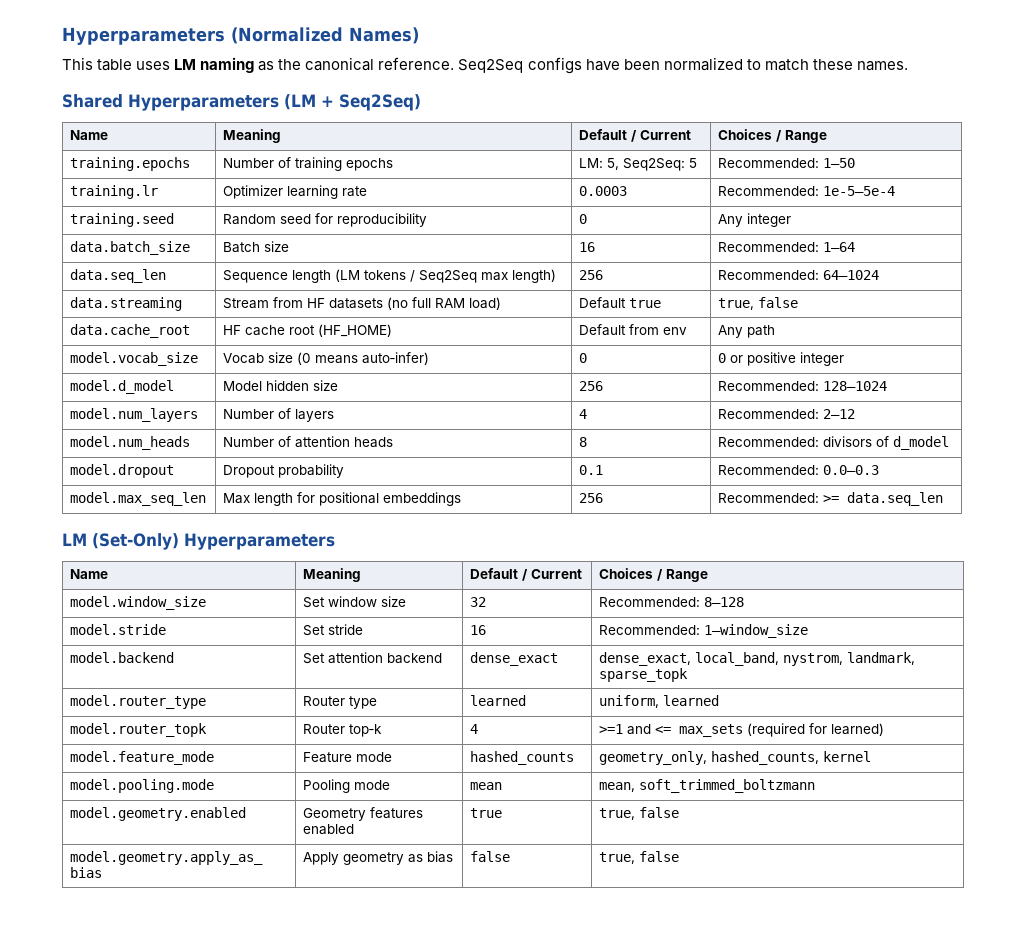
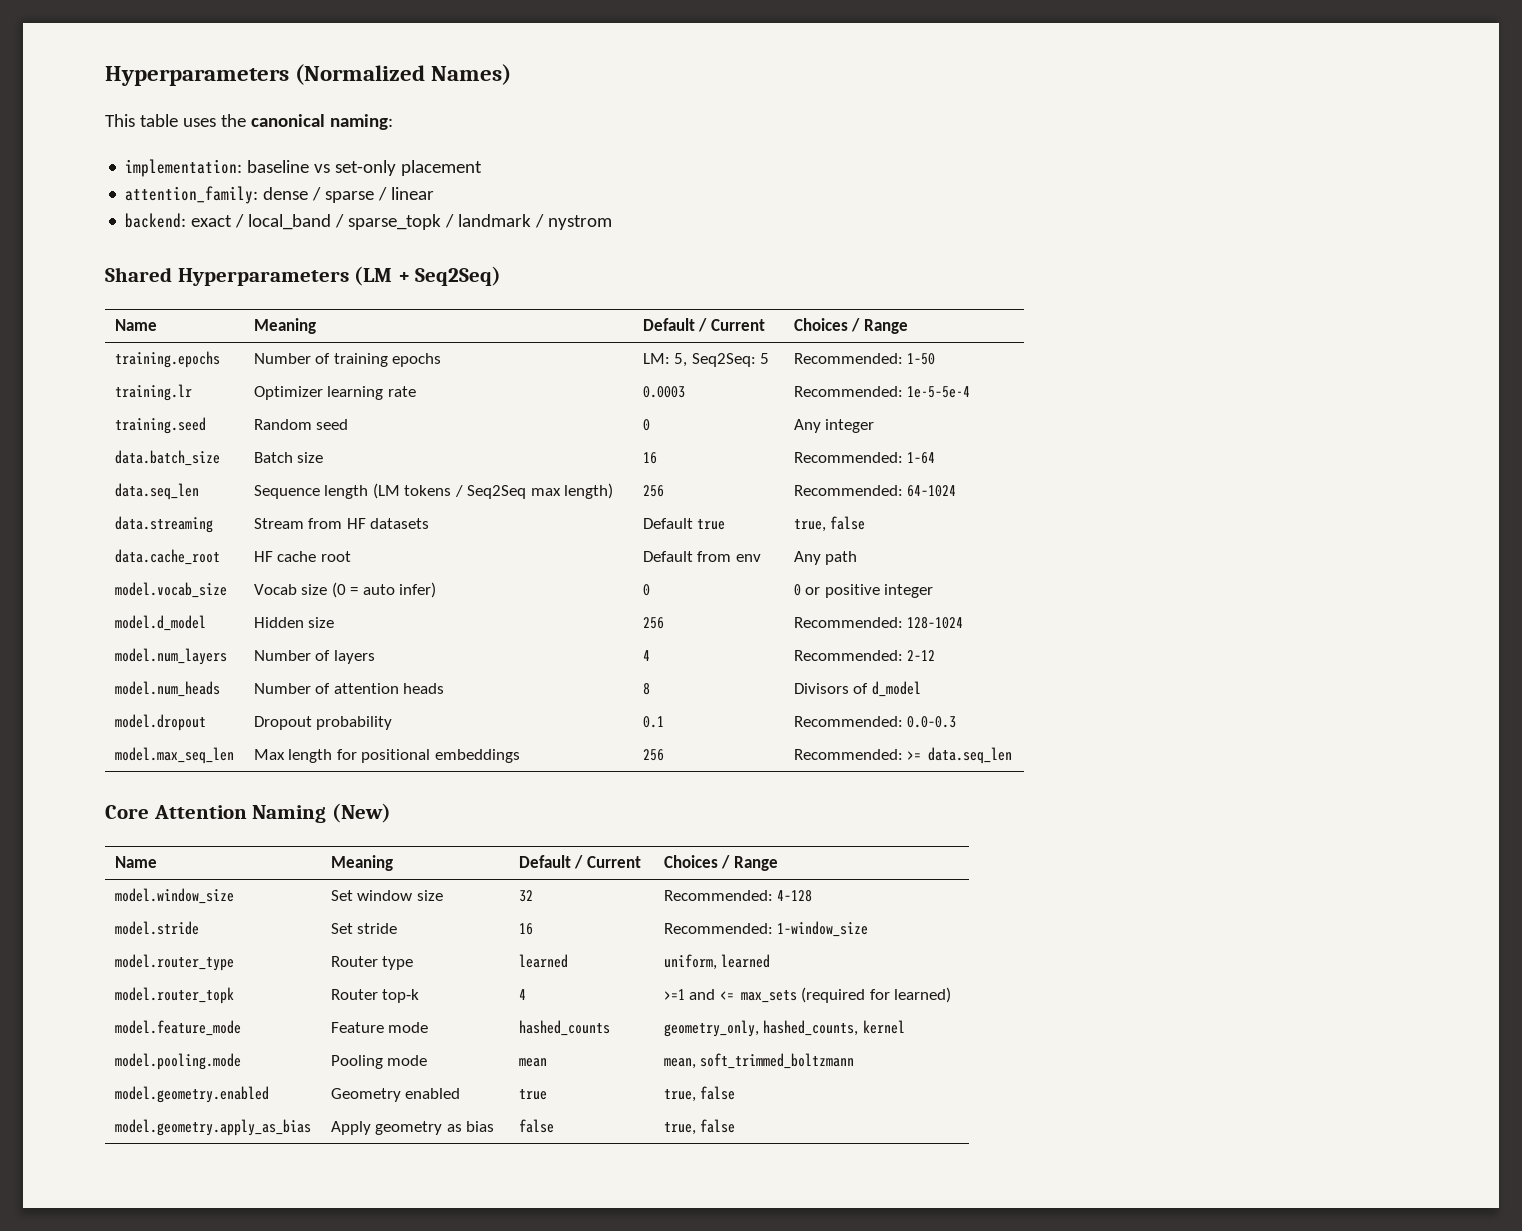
[174,57,908,74] LM naming as the canonical reference. Seq2Seq configs have been normalized to match these names. -> [220,114,393,130] [125,159,483,177] [125,186,435,204] [125,213,613,230] the canonical naming: // implementation: baseline vs set-only placement // attention_family: dense / sparse / linear // backend: exact / local_band / sparse_topk / landmark / nystrom
[315,213,428,227] for reproducibility -> (349, 424) none
[387,297,502,310] (no full RAM load) -> (430, 523) none
[318,324,393,337] (HF_HOME) -> (351, 556) none
[315,352,430,365] means auto‑infer) -> [350,582,437,598] = auto infer)
[223,380,310,391] Model hidden -> [253,617,304,628] Hidden
[718,436,873,447] Recommended: divisors -> [793,683,849,694] Divisors
[62,533,335,550] LM (Set‑Only) Hyperparameters -> [105,803,391,823] Core Attention Naming (New)
[704,597,745,607] 8–128 -> [777,890,813,902] 4–128
[70,652,175,663] [303,652,443,664] [470,652,559,666] [599,652,916,666] [599,668,689,682] // model.backend | Set attention backend | dense_exact | dense_exact, local_band, nystrom, landmark, sparse_topk -> (869, 929) none
[370,807,424,819] features -> (401, 1095) none

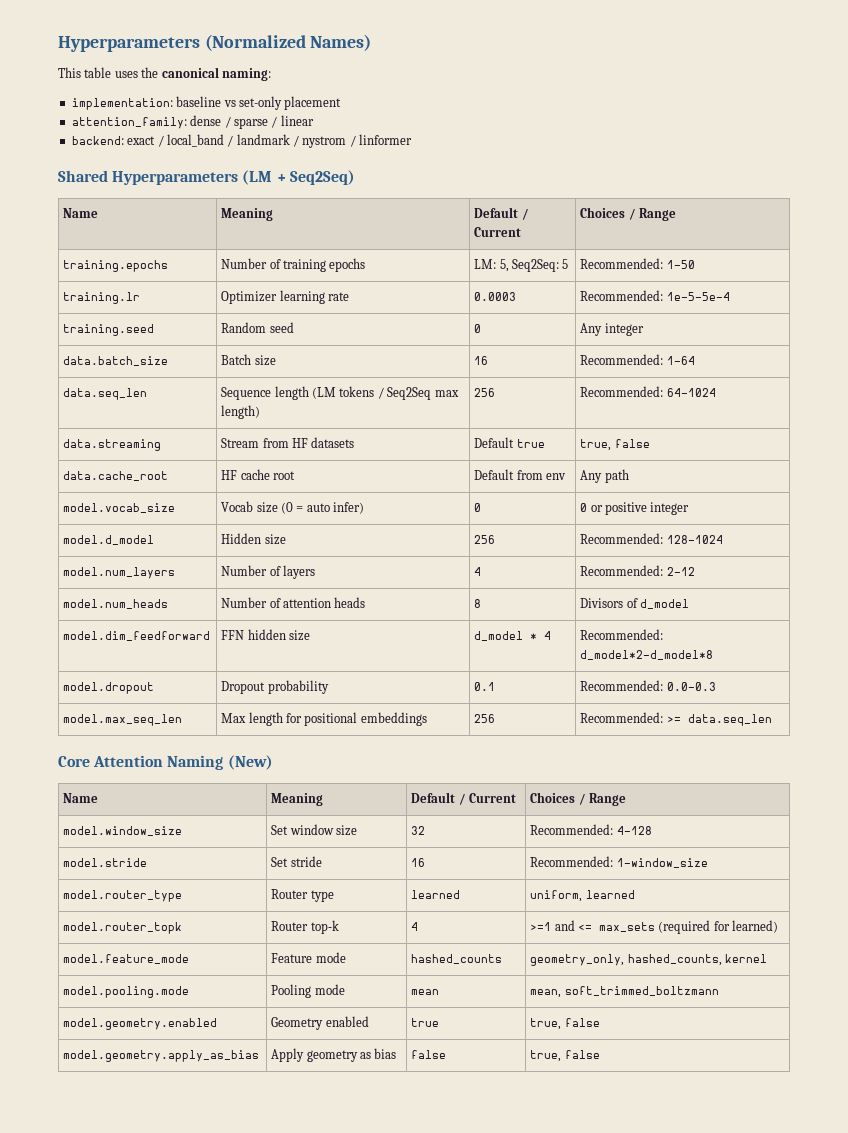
[348,214,455,230] sparse_topk / -> (234, 141) none
(613, 222) none -> [349,134,413,147] / linformer
(921, 689) none -> [63,631,211,641] [221,629,311,641] [474,631,552,641] [580,629,664,640] [580,650,714,660] // model.dim_feedforward | FFN hidden size | d_model * 4 | Recommended: d_model*2–d_model*8

